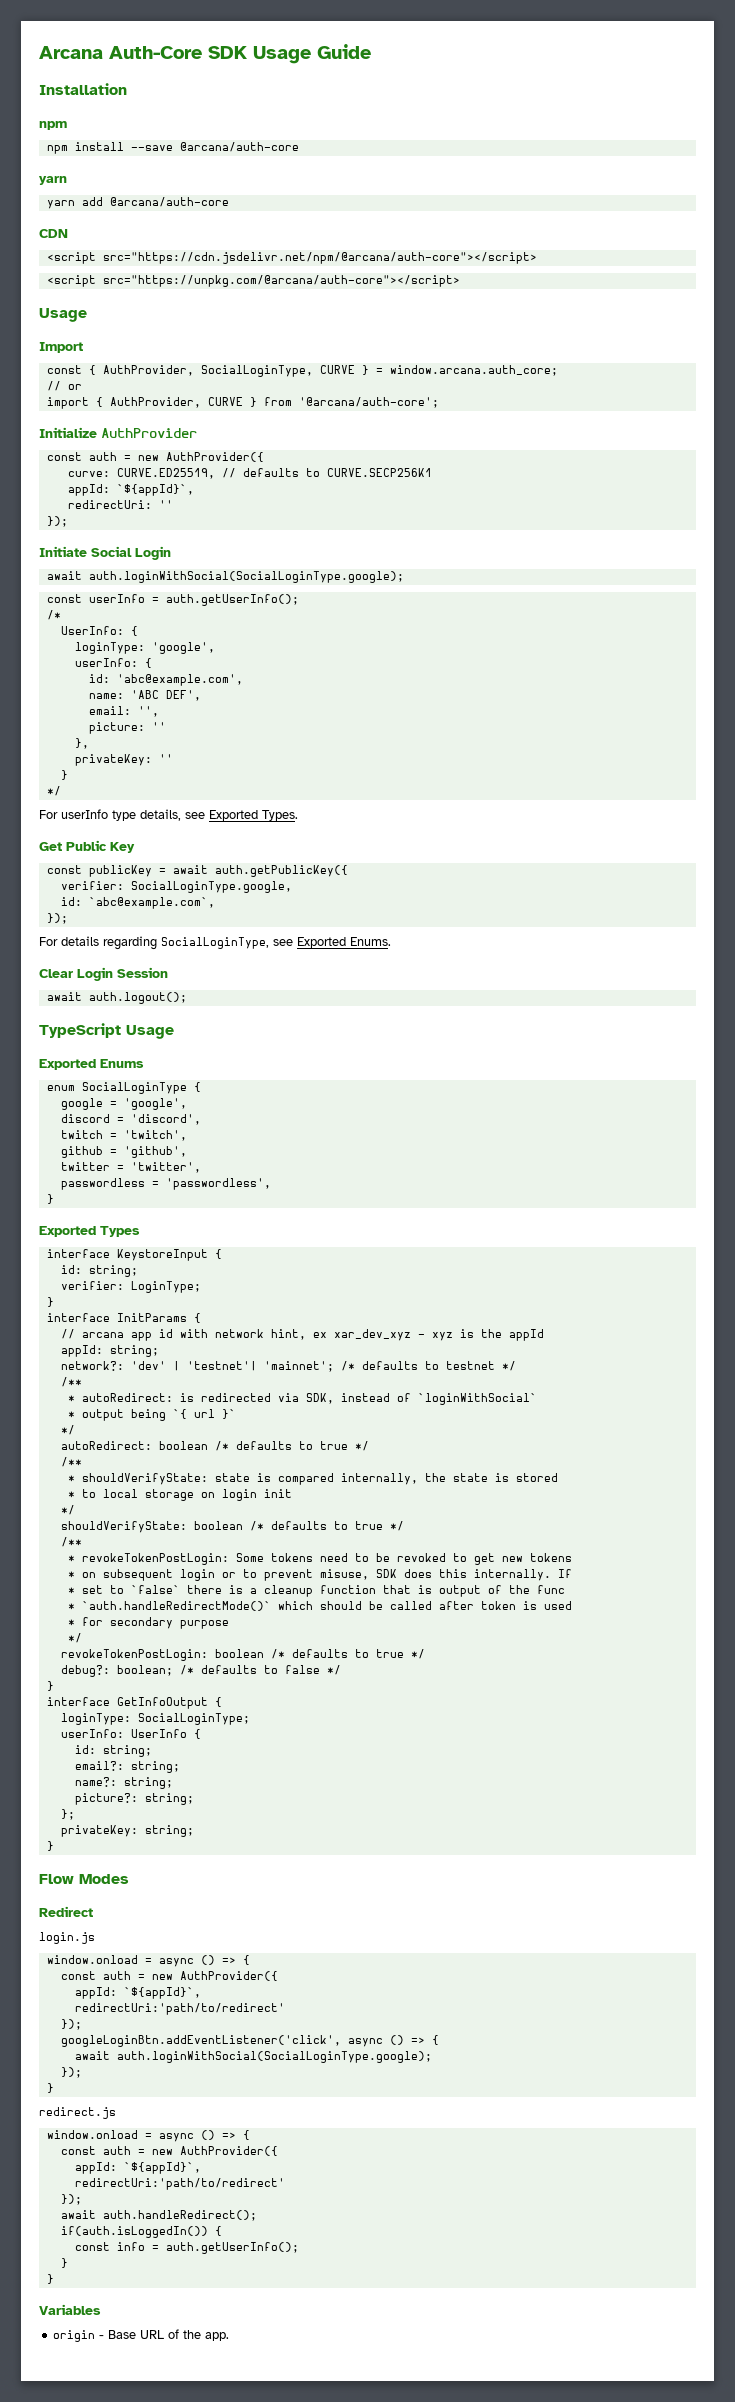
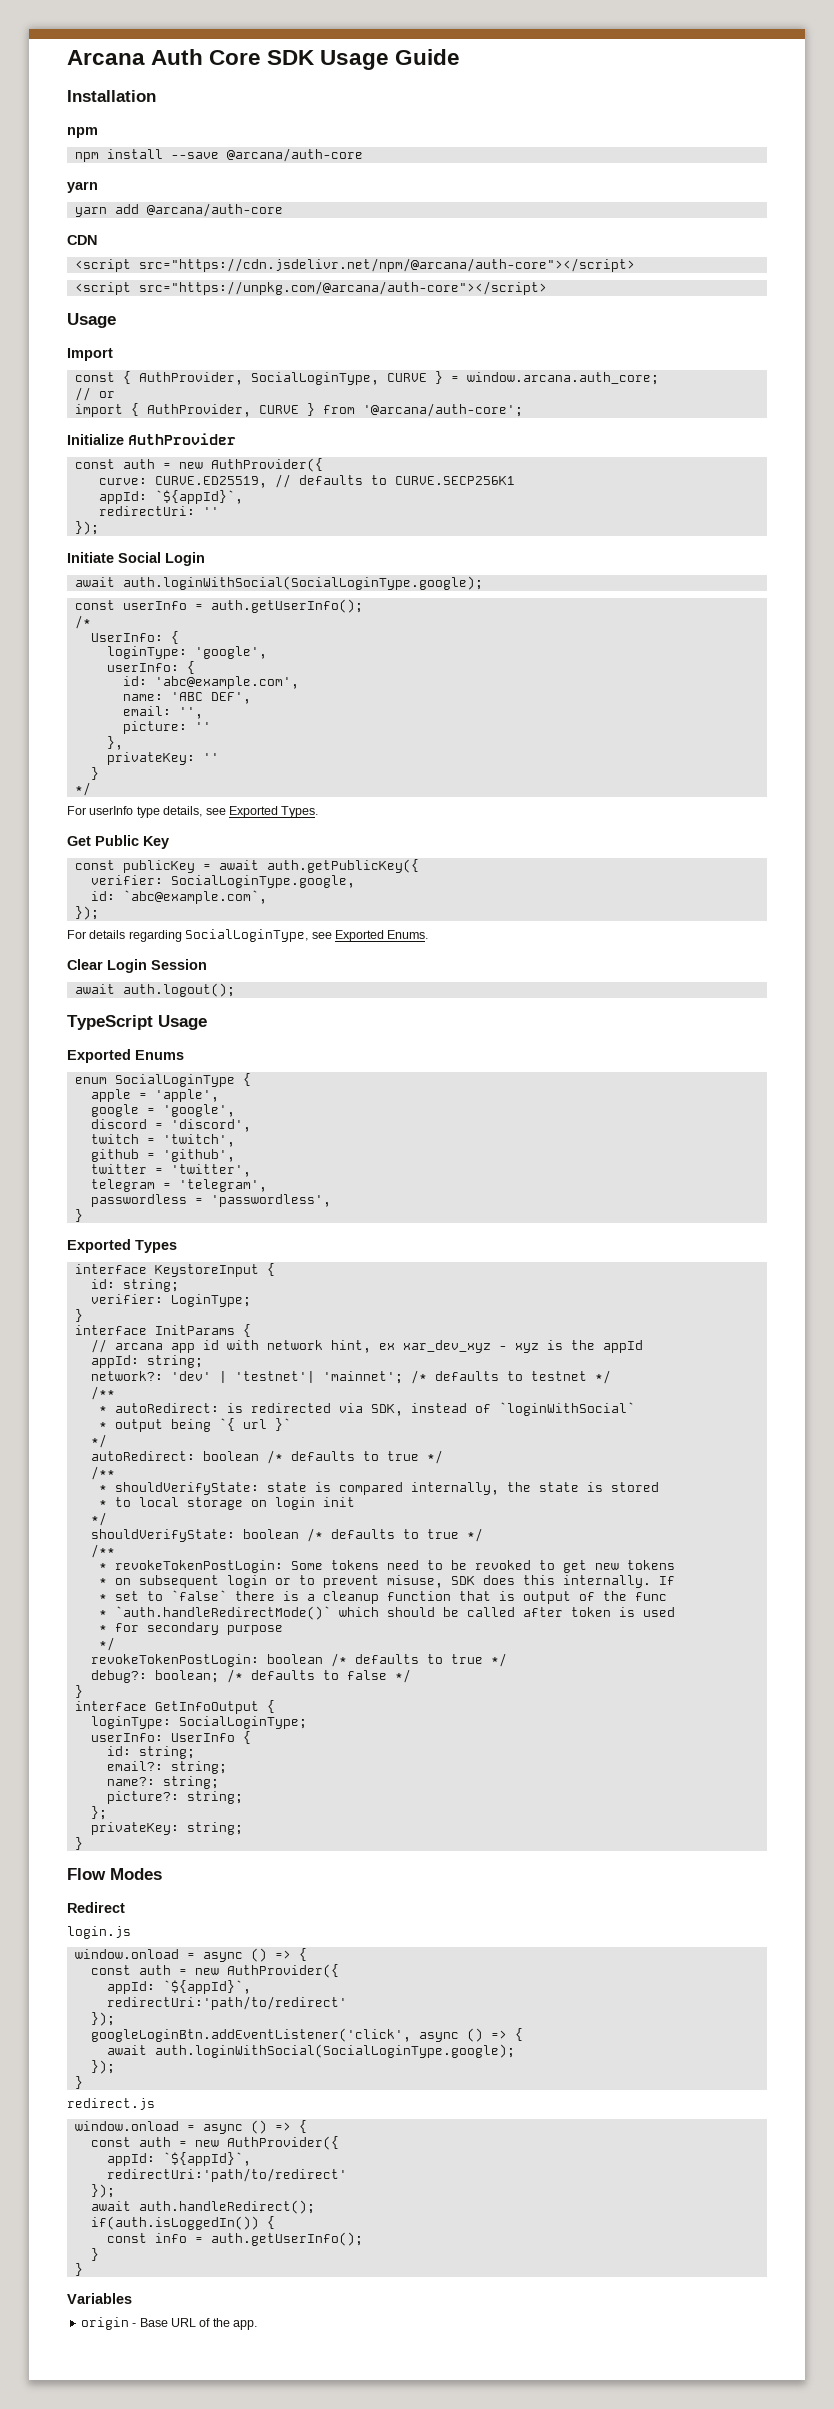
[109,46,202,59] Auth-Core -> [151,49,262,65] Auth Core
(201, 1087) none -> [90,1089,219,1102] // apple = 'apple',
(201, 1167) none -> [90,1179,267,1192] // telegram = 'telegram',

